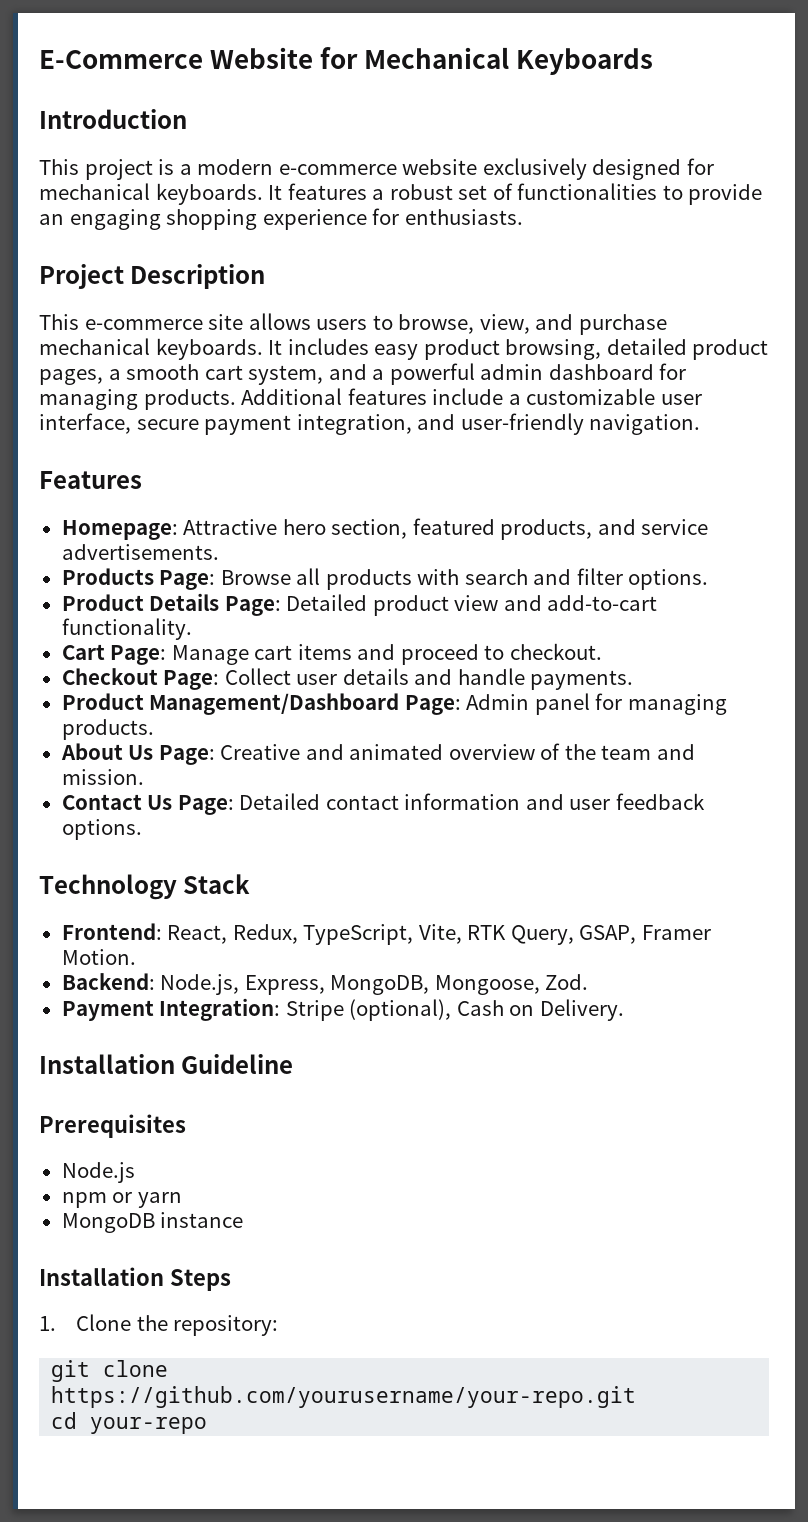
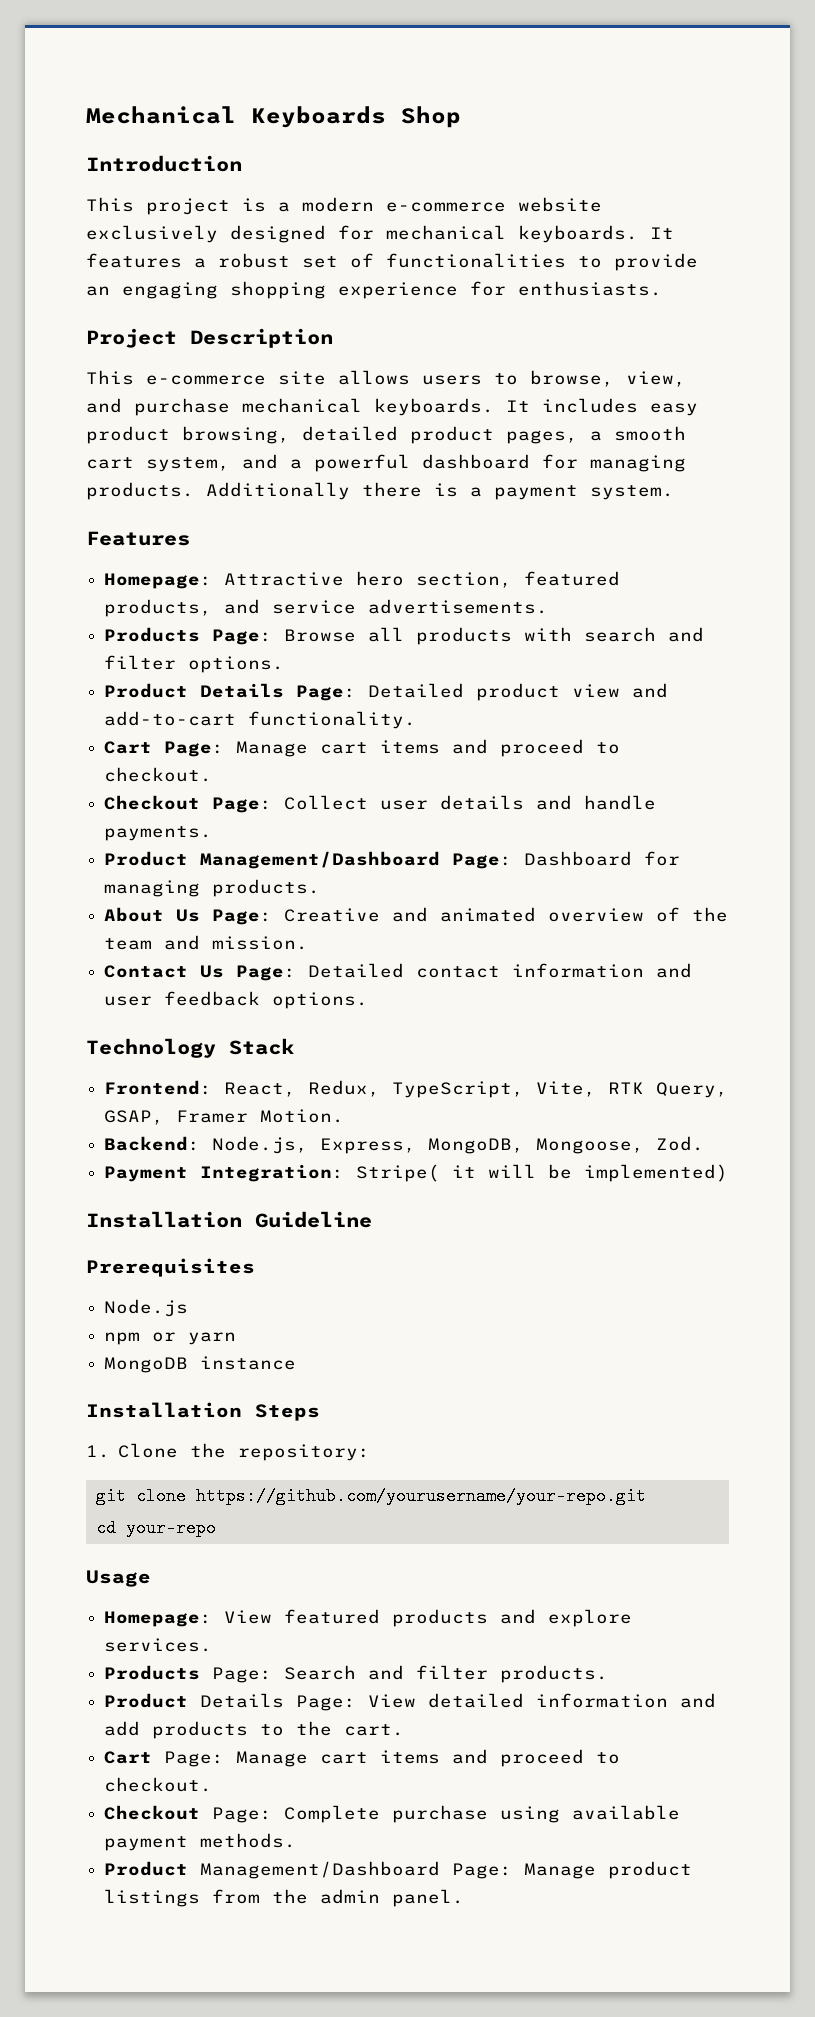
[39,47,359,69] E-Commerce Website for -> (86, 115) none
(654, 61) none -> [401,106,461,128] Shop
[480,364,544,380] admin -> (410, 463) none
[241,388,702,405] [39,413,701,435] Additional features include a customizable user interface, secure payment integration, and user-friendly navigation. -> [206,482,674,500] Additionally there is a payment system.
[466,693,590,715] Admin panel -> [524,851,633,866] Dashboard
[285,999,624,1021] Stripe (optional), Cash on Delivery. -> [356,1164,729,1182] Stripe( it will be implemented)
(208, 1425) none -> [86,1570,151,1587] [104,1609,633,1627] [104,1638,213,1652] [104,1665,609,1683] [104,1693,717,1711] [104,1721,405,1739] [104,1749,621,1767] [104,1777,213,1792] [104,1805,681,1823] [104,1833,297,1851] [104,1861,693,1879] [104,1889,465,1907] // Usage // Homepage: View featured products and explore services. // Products Page: Search and filter products. // Product Details Page: View detailed information and add products to the cart. // Cart Page: Manage cart items and proceed to checkout. // Checkout Page: Complete purchase using available payment methods. // Product Management/Dashboard Page: Manage product listings from the admin panel.

